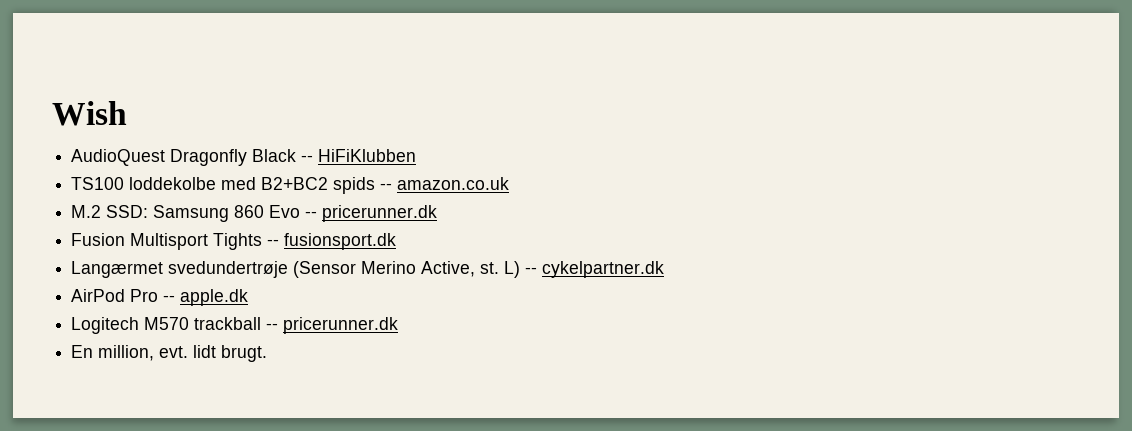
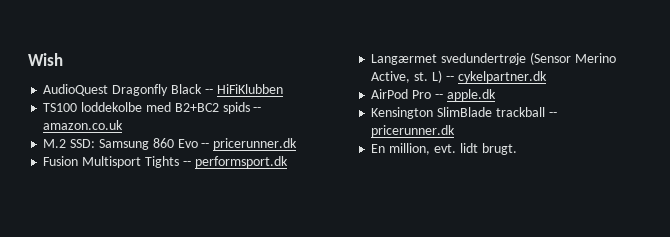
[284,233,397,250] fusionsport.dk -> [194,156,288,168] performsport.dk
[71,317,190,334] Logitech M570 -> [371,107,493,119] Kensington SlimBlade

